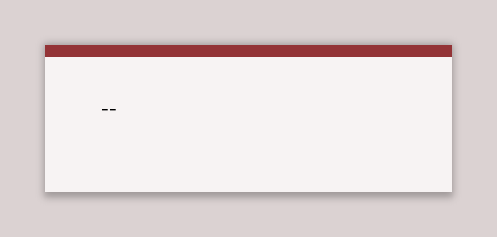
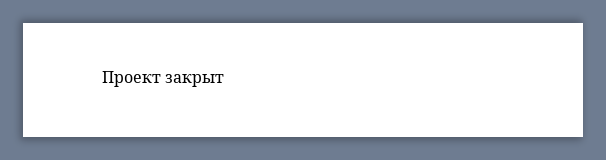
[101,109,117,115] -- -> [102,71,225,87] Проект закрыт

